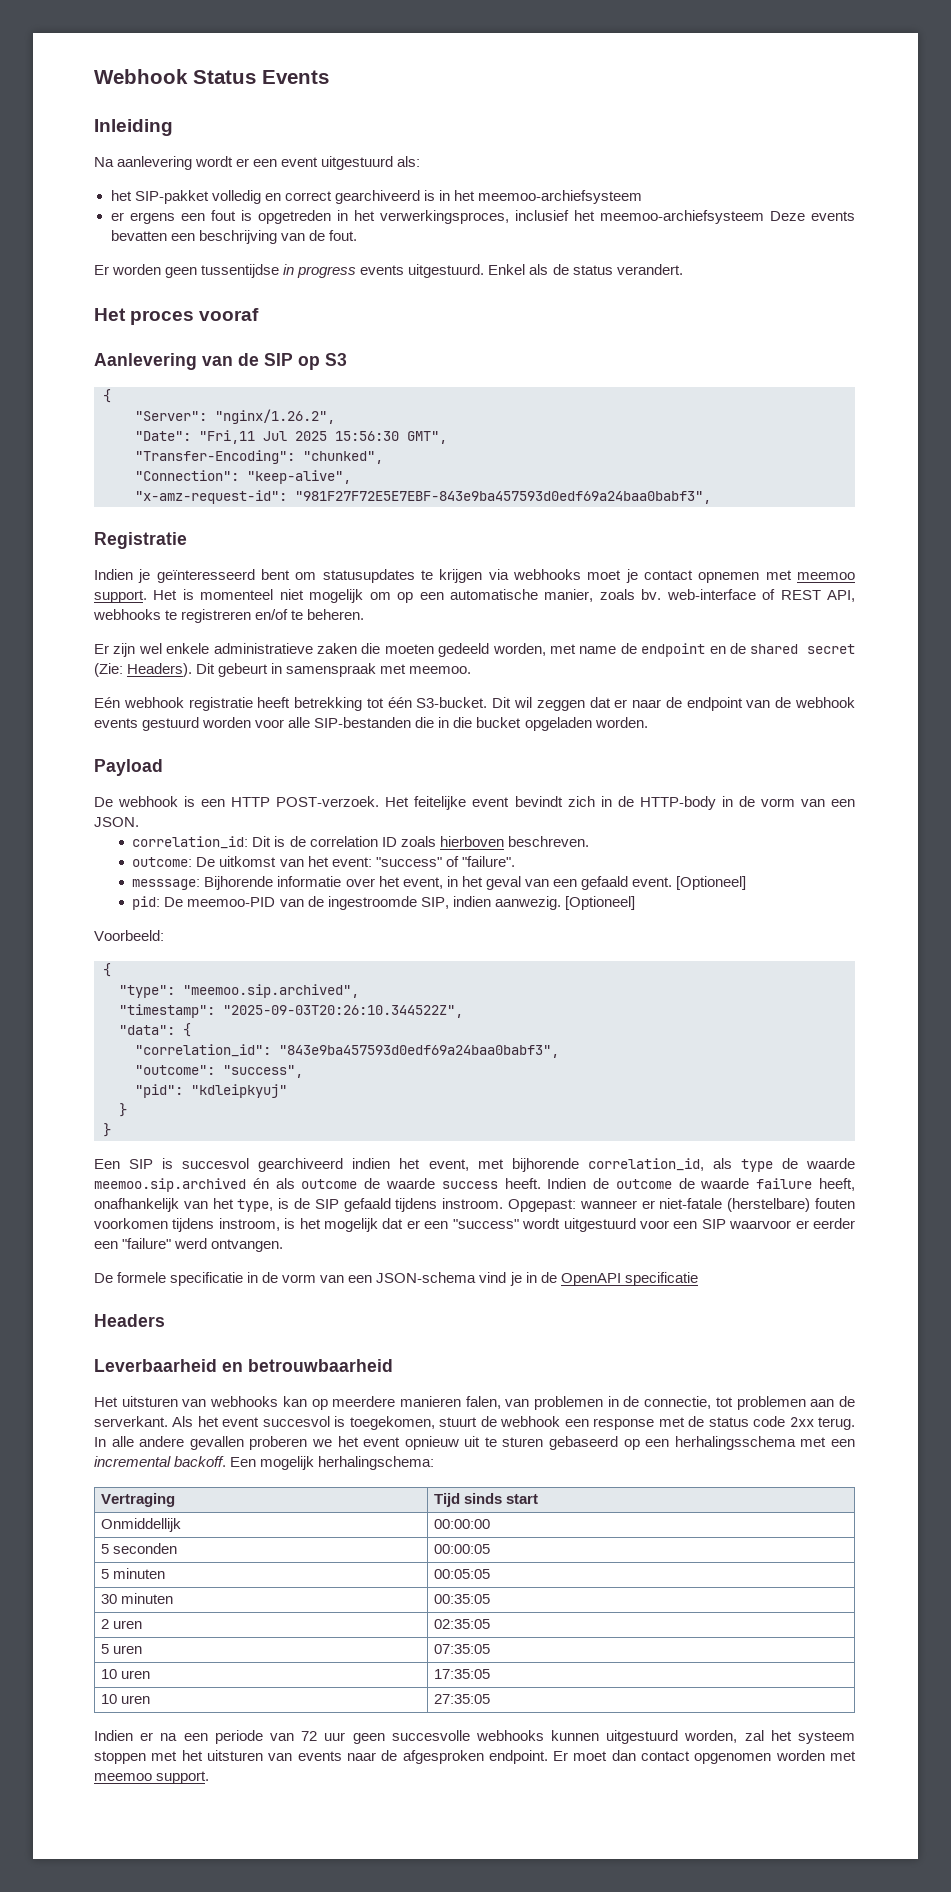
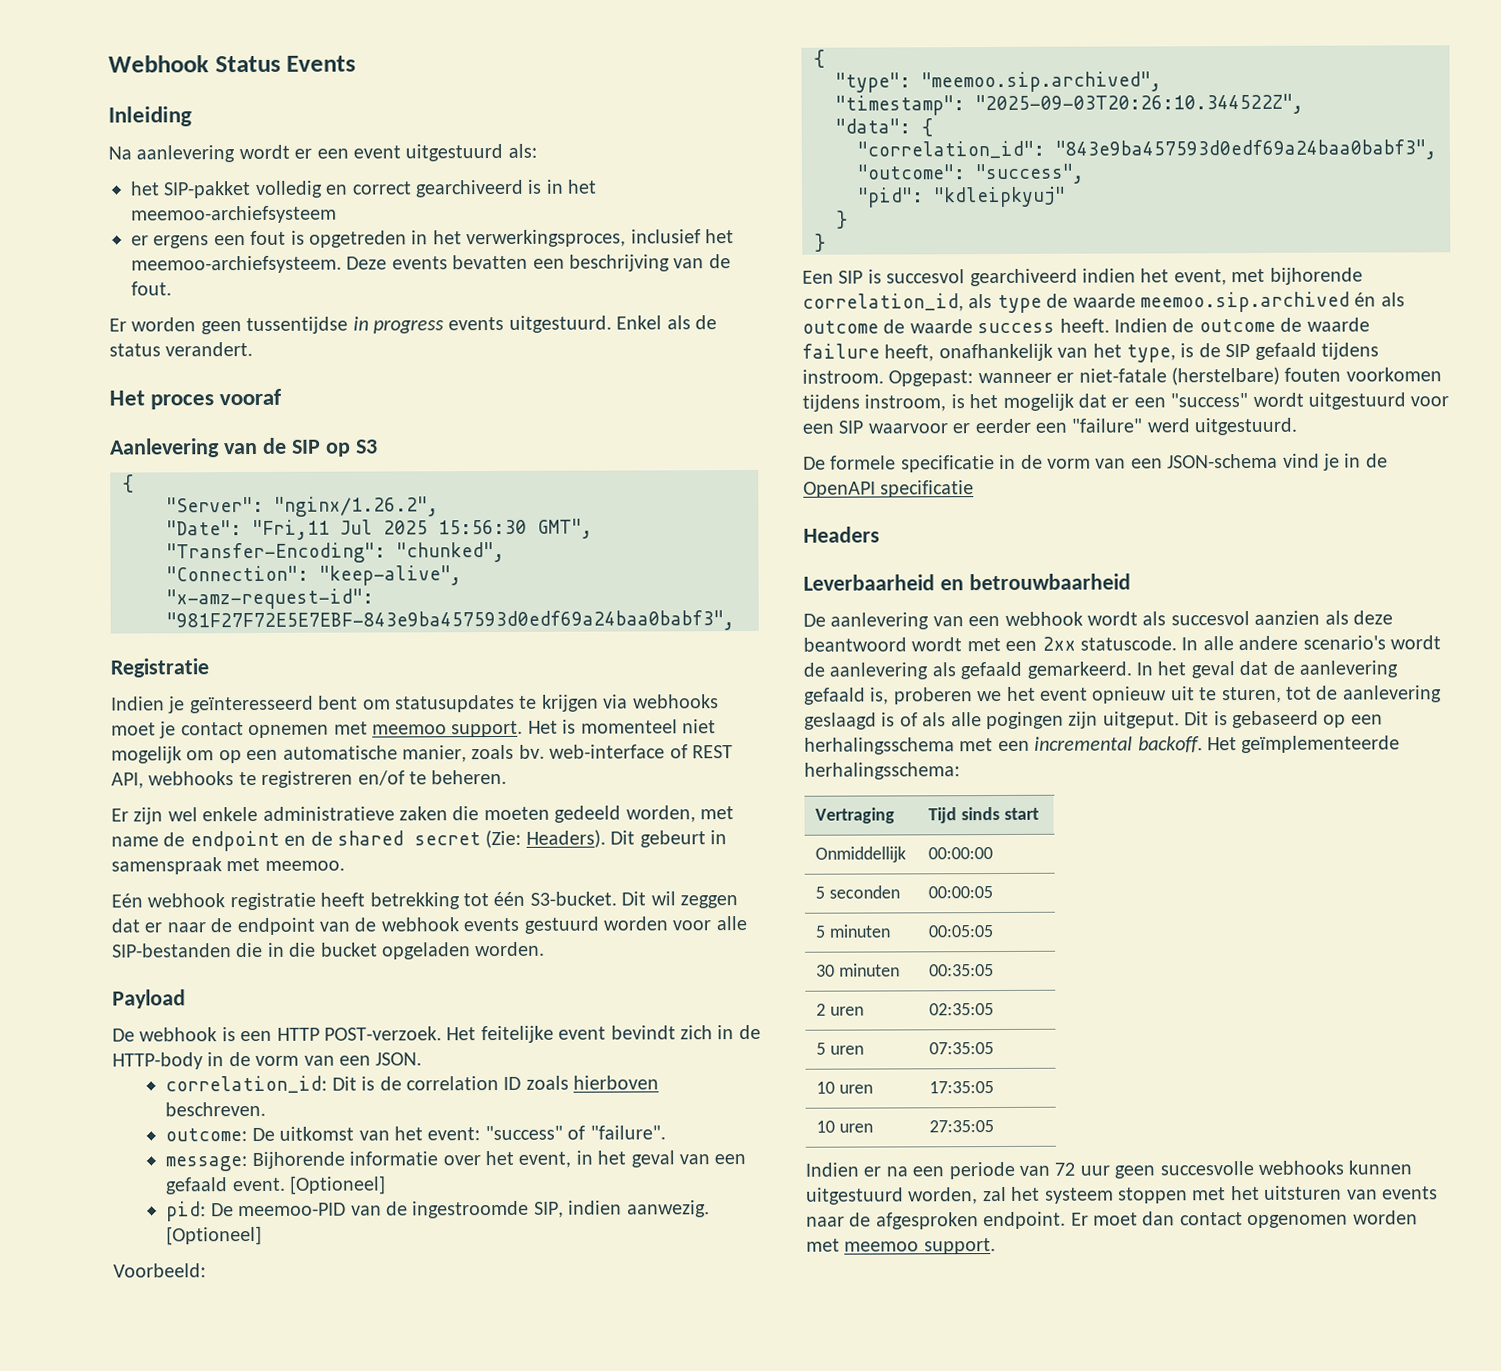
[599,210,764,224] meemoo-archiefsysteem -> [131,255,342,274] meemoo-archiefsysteem.
[132,879,201,890] messsage: -> [165,1156,248,1172] message:
[211,1239,284,1252] ontvangen. -> [1194,417,1298,436] uitgestuurd.
[94,1396,856,1410] [94,1416,856,1430] [94,1436,244,1450] Het uitsturen van webhooks kan op meerdere manieren falen, van problemen in de connectie, tot problemen aan de serverkant. Als het event succesvol is toegekomen, stuurt de webhook een response met de status code 2xx terug. In alle andere gevallen -> [803,610,1393,630] [803,635,1441,652] [803,660,1398,680] [804,687,890,705] De aanlevering van een webhook wordt als succesvol aanzien als deze beantwoord wordt met een 2xx statuscode. In alle andere scenario's wordt de aanlevering als gefaald gemarkeerd. In het geval dat de aanlevering gefaald is,
[502,1437,544,1447] sturen -> [1221,685,1442,704] [804,711,1228,730] sturen, tot de aanlevering geslaagd is of als alle pogingen zijn uitgeput. Dit is
[230,1456,435,1470] Een mogelijk herhalingschema: -> [1207,735,1401,754] [804,762,960,780] Het geïmplementeerde herhalingsschema:

